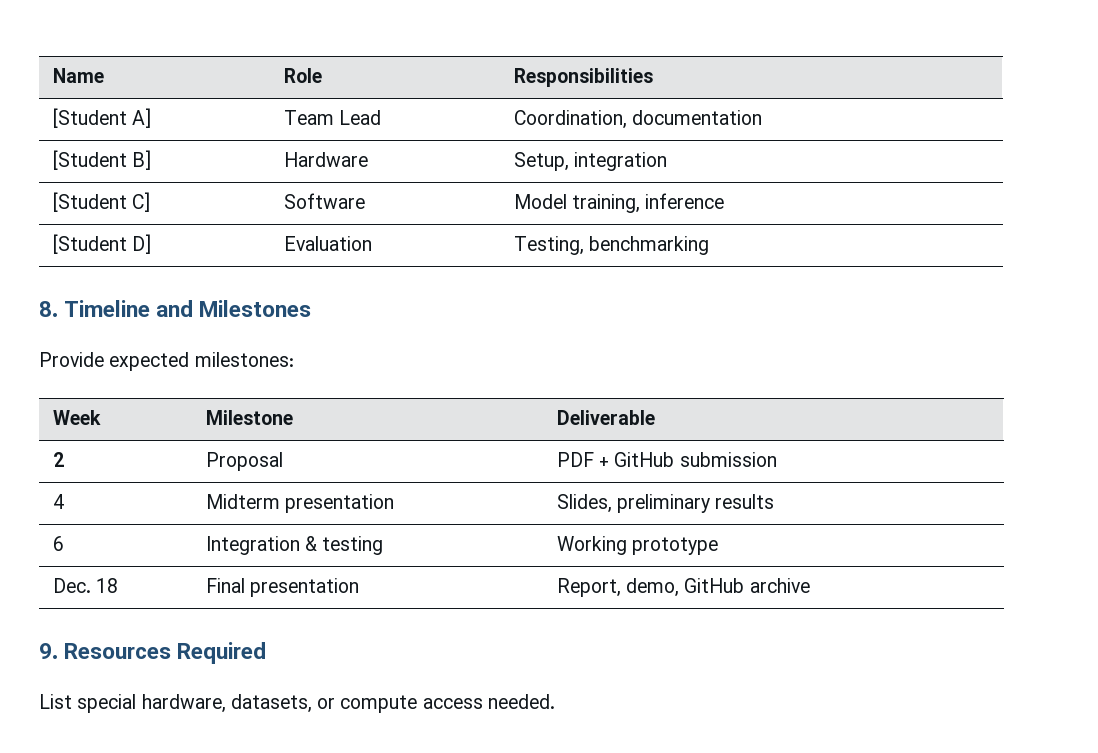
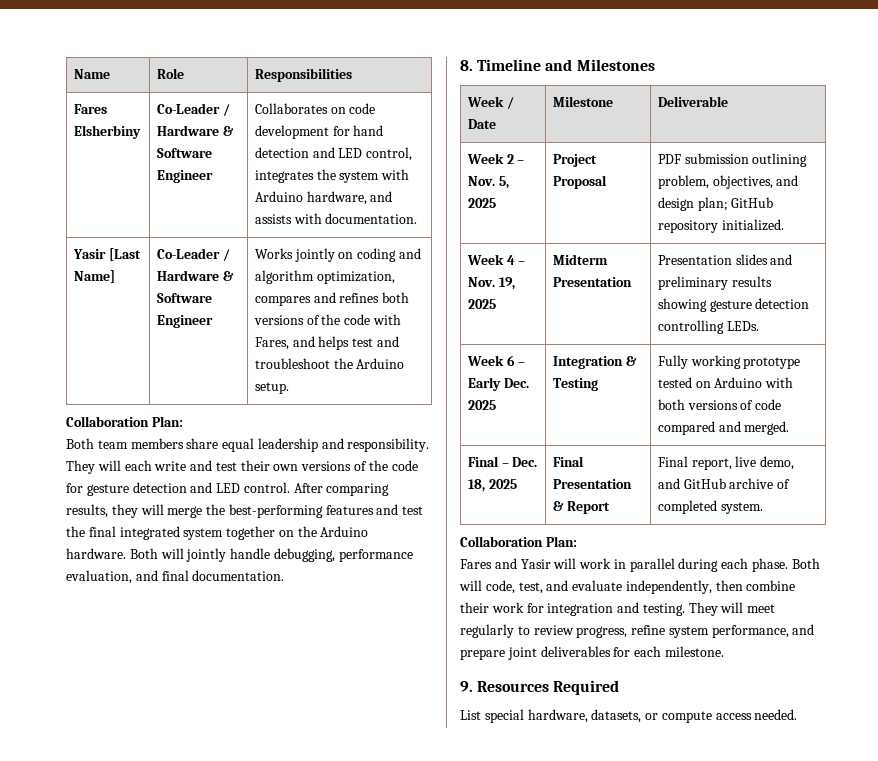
[52,108,152,128] [283,110,382,125] [513,110,763,129] [52,150,152,170] [283,152,368,167] [513,152,668,171] [52,192,151,212] [283,193,365,209] [513,193,725,213] [52,234,152,254] [283,236,372,251] [513,236,710,255] [Student A] | Team Lead | Coordination, documentation // [Student B] | Hardware | Setup, integration // [Student C] | Software | Model training, inference // [Student D] | Evaluation | Testing, benchmarking -> [73,104,107,114] [73,125,141,139] [156,103,230,116] [156,125,234,136] [156,148,212,158] [156,170,213,183] [254,103,376,114] [254,125,384,139] [254,147,413,161] [254,169,410,183] [254,191,393,205] [254,213,418,224] [72,248,141,261] [73,270,115,283] [156,248,230,261] [156,270,234,281] [156,293,212,303] [156,315,213,328] [254,248,421,262] [254,270,395,284] [254,292,410,306] [253,314,401,325] [254,336,399,350] [254,358,405,369] [254,382,289,394] [66,416,183,427] [66,438,430,452] [66,460,418,474] [66,482,390,496] [66,504,424,518] [66,526,369,540] [66,548,413,562] [66,570,285,584] Fares Elsherbiny | Co-Leader / Hardware & Software Engineer | Collaborates on code development for hand detection and LED control, integrates the system with Arduino hardware, and assists with documentation. // Yasir [Last Name] | Co-Leader / Hardware & Software Engineer | Works jointly on coding and algorithm optimization, compares and refines both versions of the code with Fares, and helps test and troubleshoot the Arduino setup. // Collaboration Plan: // Both team members share equal leadership and responsibility. They will each write and test their own versions of the code for gesture detection and LED control. After comparing results, they will merge the best-performing features and test the final integrated system together on the Arduino hardware. Both will jointly handle debugging, performance evaluation, and final documentation.
[39,352,294,371] [52,410,101,425] // Provide expected milestones: // Week -> [466,96,514,109] [467,119,496,129] // Week / Date
(655, 417) none -> [466,153,504,164] Week
[205,452,283,471] [556,452,777,467] [52,494,64,509] [205,494,395,513] [556,494,775,513] [52,536,64,551] [205,536,384,555] [556,536,719,555] [52,578,119,593] [205,578,360,597] [556,578,810,597] | Proposal | PDF + GitHub submission // 4 | Midterm presentation | Slides, preliminary results // 6 | Integration & testing | Working prototype // Dec. 18 | Final presentation | Report, demo, GitHub archive -> [517,160,525,164] [467,176,509,189] [467,198,496,208] [552,154,597,167] [552,175,607,189] [657,153,808,167] [657,175,799,189] [657,197,774,211] [657,219,784,233] [466,254,526,265] [467,277,515,290] [467,299,496,309] [552,254,608,265] [552,277,632,287] [657,254,793,265] [657,276,772,290] [657,298,810,312] [657,320,759,334] [466,355,526,366] [467,377,529,391] [467,400,496,410] [552,356,637,369] [552,378,598,391] [657,355,801,369] [657,377,794,388] [657,399,782,410] [657,421,790,435] [467,456,538,467] [467,479,517,492] [552,456,584,467] [552,479,632,489] [552,501,610,514] [657,456,795,470] [657,478,791,489] [657,500,763,514] [460,536,577,547] [460,558,820,572] [459,580,796,594] [460,602,776,616] [460,624,815,638] [460,646,724,660] – Nov. 5, 2025 | Project Proposal | PDF submission outlining problem, objectives, and design plan; GitHub repository initialized. // Week 4 – Nov. 19, 2025 | Midterm Presentation | Presentation slides and preliminary results showing gesture detection controlling LEDs. // Week 6 – Early Dec. 2025 | Integration & Testing | Fully working prototype tested on Arduino with both versions of code compared and merged. // Final – Dec. 18, 2025 | Final Presentation & Report | Final report, live demo, and GitHub archive of completed system. // Collaboration Plan: // Fares and Yasir will work in parallel during each phase. Both will code, test, and evaluate independently, then combine their work for integration and testing. They will meet regularly to review progress, refine system performance, and prepare joint deliverables for each milestone.

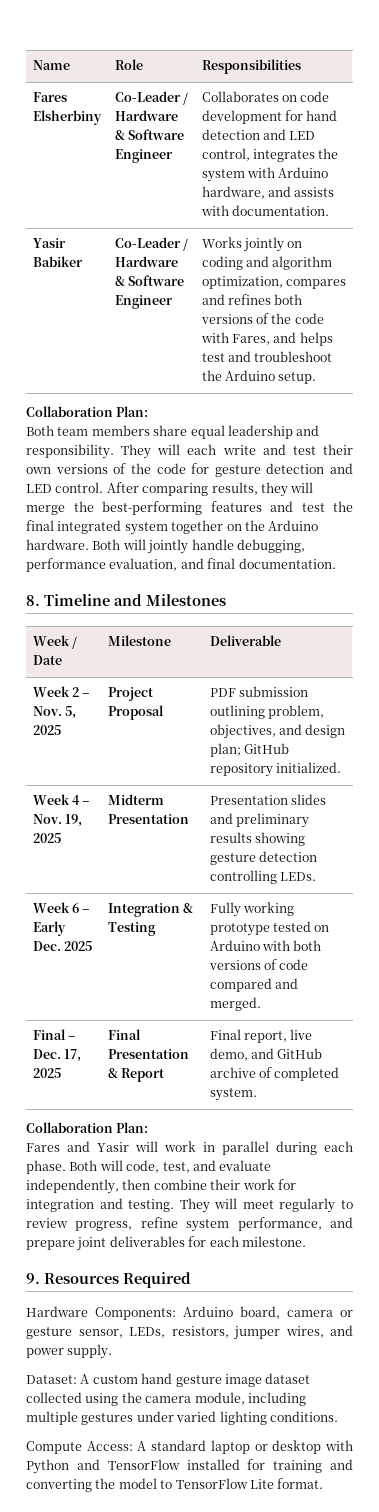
[108,248,141,261] [73,270,115,283] [Last Name] -> [32,256,83,267] Babiker
[467,479,485,492] 18, -> [64,1049,82,1062] 17,
[460,709,798,723] List special hardware, datasets, or compute access needed. -> [26,1306,353,1320] [26,1325,353,1340] [26,1344,113,1359] [26,1373,311,1387] [26,1392,306,1406] [26,1411,338,1425] [26,1440,354,1454] [26,1459,354,1474] [26,1478,324,1492] Hardware Components: Arduino board, camera or gesture sensor, LEDs, resistors, jumper wires, and power supply. // Dataset: A custom hand gesture image dataset collected using the camera module, including multiple gestures under varied lighting conditions. // Compute Access: A standard laptop or desktop with Python and TensorFlow installed for training and converting the model to TensorFlow Lite format.

